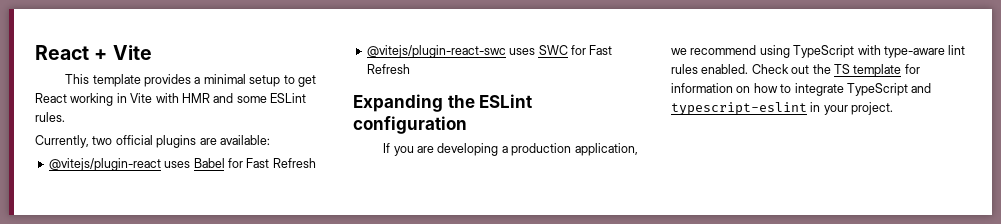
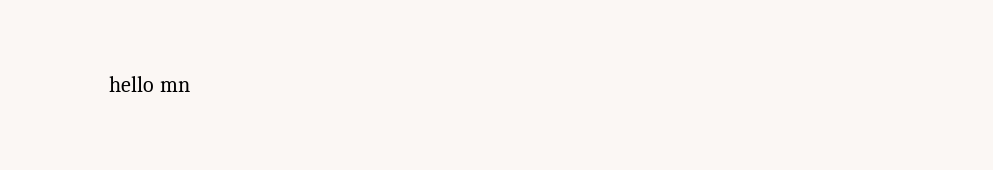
[35,45,152,60] [65,74,316,87] [35,93,306,106] [35,112,65,122] [35,135,270,148] [48,158,316,171] [366,45,613,58] [366,64,410,74] [353,94,533,112] [353,116,467,134] [383,143,638,156] [671,45,966,58] [671,64,920,77] [671,83,932,96] [671,102,894,115] React + Vite // This template provides a minimal setup to get React working in Vite with HMR and some ESLint rules. // Currently, two official plugins are available: // @vitejs/plugin-react uses Babel for Fast Refresh // @vitejs/plugin-react-swc uses SWC for Fast Refresh // Expanding the ESLint configuration // If you are developing a production application, we recommend using TypeScript with type-aware lint rules enabled. Check out the TS template for information on how to integrate TypeScript and typescript-eslint in your project. -> [109,76,190,92] hello mn

